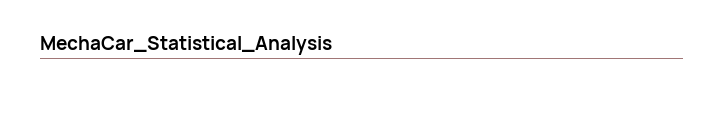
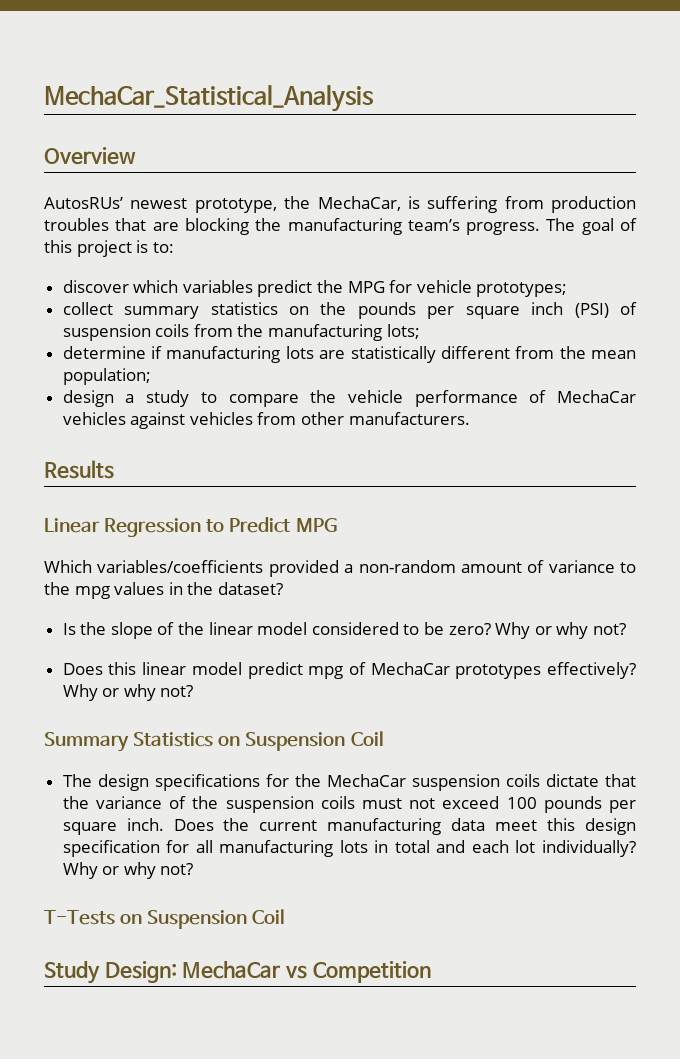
(332, 45) none -> [44,147,136,165] [44,196,636,213] [44,218,637,235] [44,240,174,257] [62,280,568,297] [62,302,637,319] [62,324,420,341] [62,346,636,363] [62,368,151,385] [62,390,636,407] [62,412,470,429] [44,460,114,479] [44,517,337,537] [44,560,636,577] [44,582,283,599] [62,622,626,639] [62,662,636,679] [62,684,194,701] [44,731,384,752] [62,774,636,791] [62,796,636,813] [62,818,636,835] [62,840,636,857] [62,862,194,879] [44,909,286,929] [44,961,431,984] // Overview // AutosRUs’ newest prototype, the MechaCar, is suffering from production troubles that are blocking the manufacturing team’s progress. The goal of this project is to: // discover which variables predict the MPG for vehicle prototypes; // collect summary statistics on the pounds per square inch (PSI) of suspension coils from the manufacturing lots; // determine if manufacturing lots are statistically different from the mean population; // design a study to compare the vehicle performance of MechaCar vehicles against vehicles from other manufacturers. // Results // Linear Regression to Predict MPG // Which variables/coefficients provided a non-random amount of variance to the mpg values in the dataset? // Is the slope of the linear model considered to be zero? Why or why not? // Does this linear model predict mpg of MechaCar prototypes effectively? Why or why not? // Summary Statistics on Suspension Coil // The design specifications for the MechaCar suspension coils dictate that the variance of the suspension coils must not exceed 100 pounds per square inch. Does the current manufacturing data meet this design specification for all manufacturing lots in total and each lot individually? Why or why not? // T-Tests on Suspension Coil // Study Design: MechaCar vs Competition

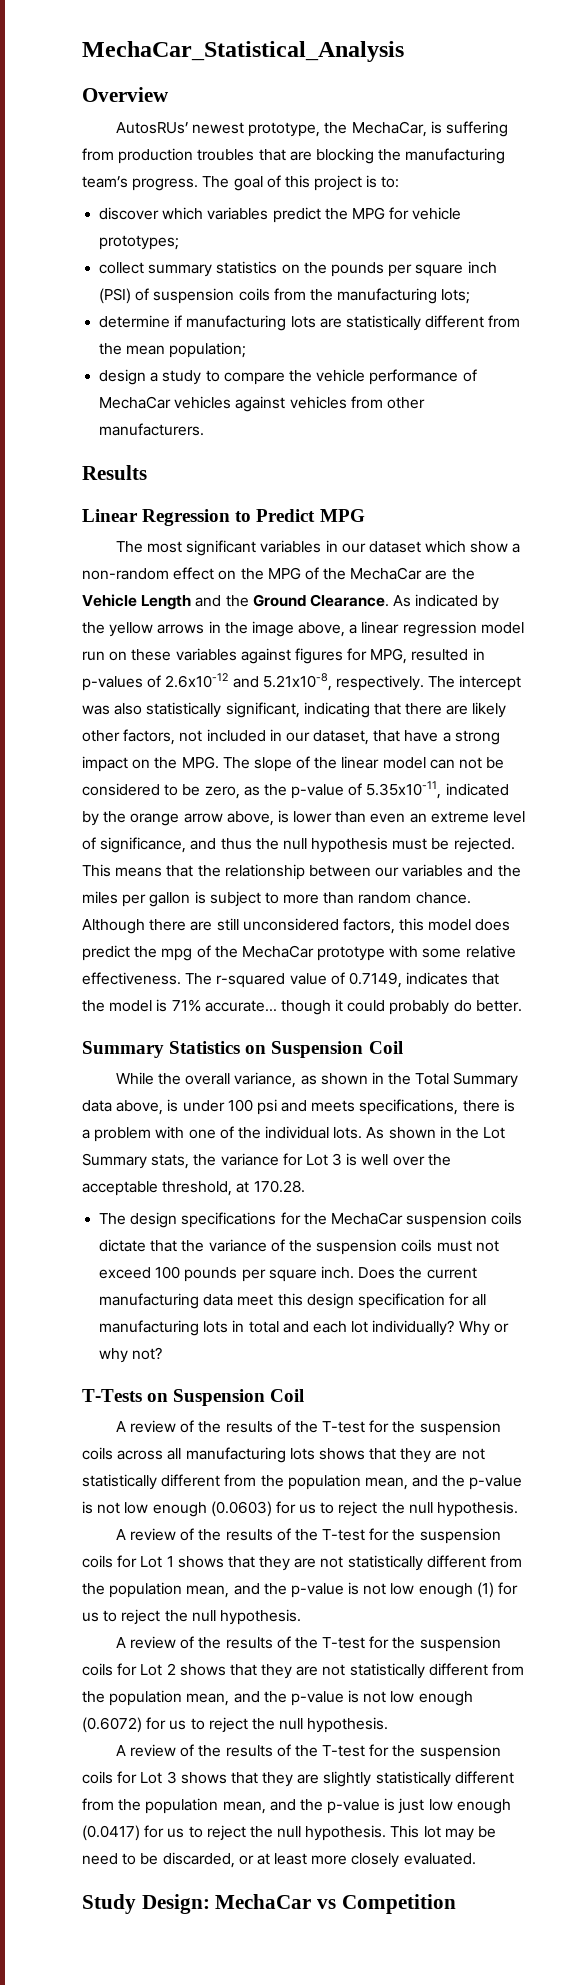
[44,560,636,577] [44,582,283,599] [62,622,107,635] Which variables/coefficients provided a non-random amount of variance to the mpg values in the dataset? // Is the -> [115,540,521,556] [82,567,475,580] [82,594,500,610] [82,621,524,637] [82,648,485,664] [82,673,522,691] [82,702,507,718] [82,729,500,745] [82,756,250,772] The most significant variables in our dataset which show a non-random effect on the MPG of the MechaCar are the Vehicle Length and the Ground Clearance. As indicated by the yellow arrows in the image above, a linear regression model run on these variables against figures for MPG, resulted in p-values of 2.6x10-12 and 5.21x10-8, respectively. The intercept was also statistically significant, indicating that there are likely other factors, not included in our dataset, that have a strong impact on the MPG. The
[311,622,626,639] [62,662,636,679] [62,684,194,701] considered to be zero? Why or why not? // Does this linear model predict mpg of MechaCar prototypes effectively? Why or why not? -> [429,757,505,769] [82,781,509,799] [82,810,526,826] [82,837,515,853] [82,864,521,880] [82,891,471,907] [82,918,511,934] [82,945,516,961] [82,972,500,988] [82,999,522,1015] can not be considered to be zero, as the p-value of 5.35x10-11, indicated by the orange arrow above, is lower than even an extreme level of significance, and thus the null hypothesis must be rejected. This means that the relationship between our variables and the miles per gallon is subject to more than random chance. Although there are still unconsidered factors, this model does predict the mpg of the MechaCar prototype with some relative effectiveness. The r-squared value of 0.7149, indicates that the model is 71% accurate... though it could probably do better.
(384, 738) none -> [115,1072,519,1088] [82,1099,515,1115] [82,1126,506,1142] [82,1153,451,1169] [82,1180,305,1196] // While the overall variance, as shown in the Total Summary data above, is under 100 psi and meets specifications, there is a problem with one of the individual lots. As shown in the Lot Summary stats, the variance for Lot 3 is well over the acceptable threshold, at 170.28.
(286, 916) none -> [115,1420,501,1436] [82,1447,485,1463] [82,1474,523,1490] [82,1501,519,1517] [115,1528,501,1544] [82,1555,523,1571] [82,1582,519,1598] [82,1609,301,1625] [115,1636,501,1652] [82,1663,525,1679] [82,1690,473,1706] [82,1717,389,1733] [115,1744,501,1760] [82,1771,514,1787] [82,1798,511,1814] [82,1825,497,1841] [82,1852,476,1868] // A review of the results of the T-test for the suspension coils across all manufacturing lots shows that they are not statistically different from the population mean, and the p-value is not low enough (0.0603) for us to reject the null hypothesis. // A review of the results of the T-test for the suspension coils for Lot 1 shows that they are not statistically different from the population mean, and the p-value is not low enough (1) for us to reject the null hypothesis. // A review of the results of the T-test for the suspension coils for Lot 2 shows that they are not statistically different from the population mean, and the p-value is not low enough (0.6072) for us to reject the null hypothesis. // A review of the results of the T-test for the suspension coils for Lot 3 shows that they are slightly statistically different from the population mean, and the p-value is just low enough (0.0417) for us to reject the null hypothesis. This lot may be need to be discarded, or at least more closely evaluated.

